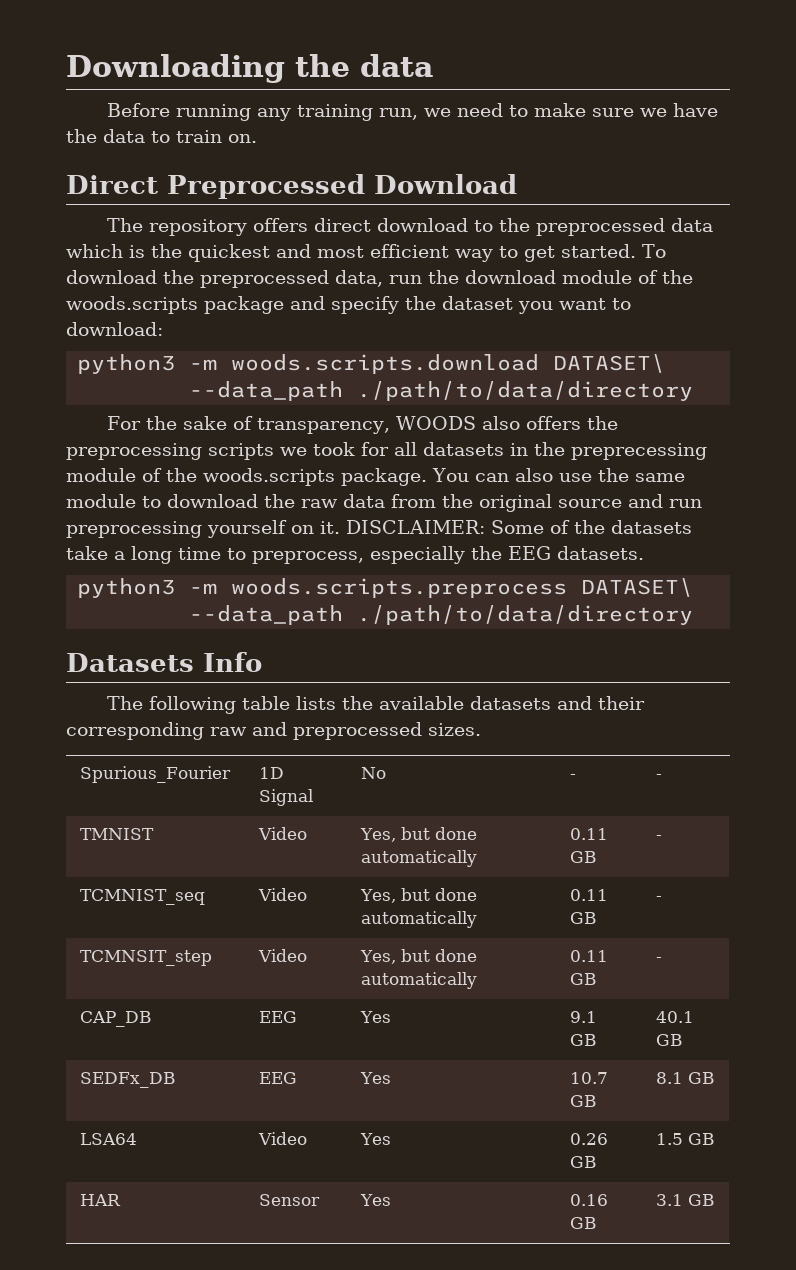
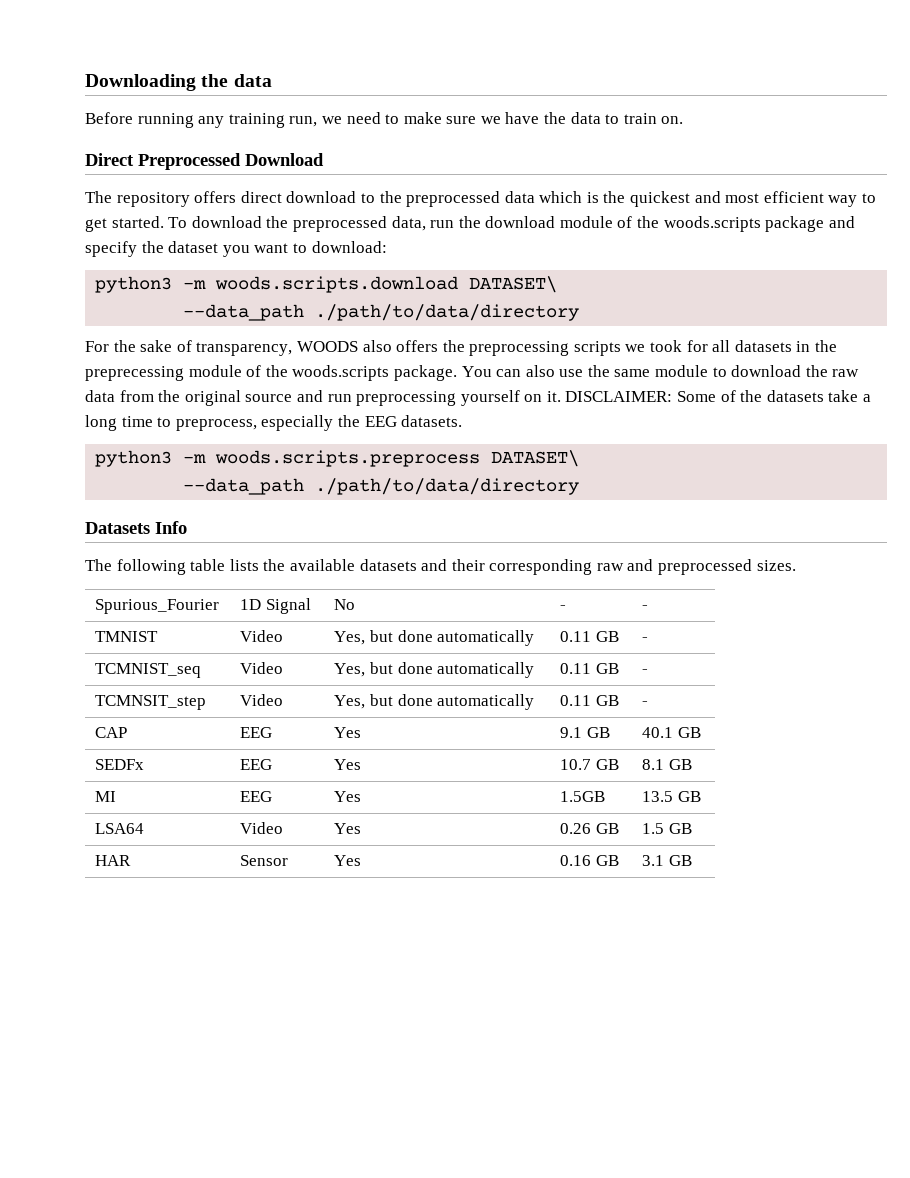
[80,1011,153,1027] CAP_DB -> [95,727,128,738] CAP
[80,1072,177,1088] SEDFx_DB -> [95,759,145,770] SEDFx
(716, 1078) none -> [95,791,117,802] [240,791,273,802] [334,791,362,802] [560,791,606,802] [642,791,702,802] // MI | EEG | Yes | 1.5GB | 13.5 GB

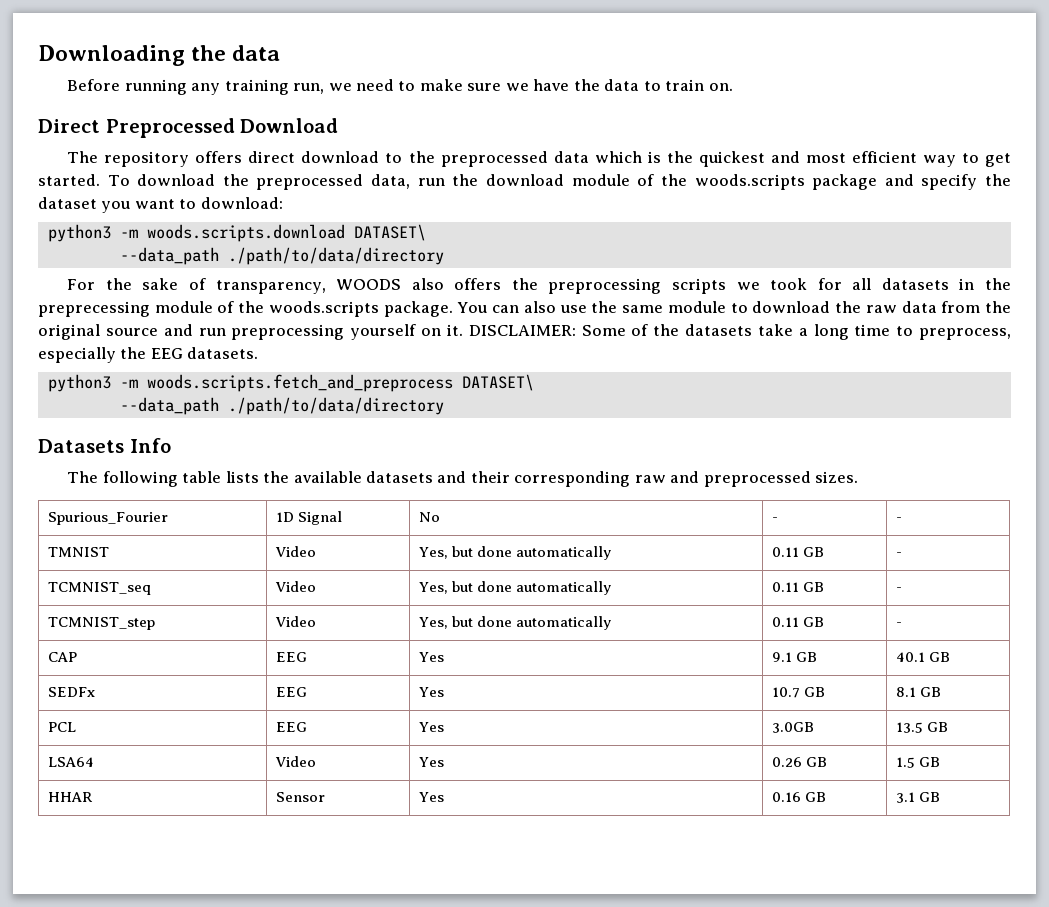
[215,450,481,467] woods.scripts.preprocess -> [146,374,453,392] woods.scripts.fetch_and_preprocess
[95,695,207,710] TCMNSIT_step -> [47,617,155,630] TCMNIST_step
[95,791,117,802] [240,791,273,802] [334,791,362,802] [560,791,606,802] MI | EEG | Yes | 1.5GB -> [47,722,76,732] [275,722,307,732] [418,722,444,732] [771,722,814,733] PCL | EEG | Yes | 3.0GB
[95,855,132,866] HAR -> [47,792,93,802] HHAR

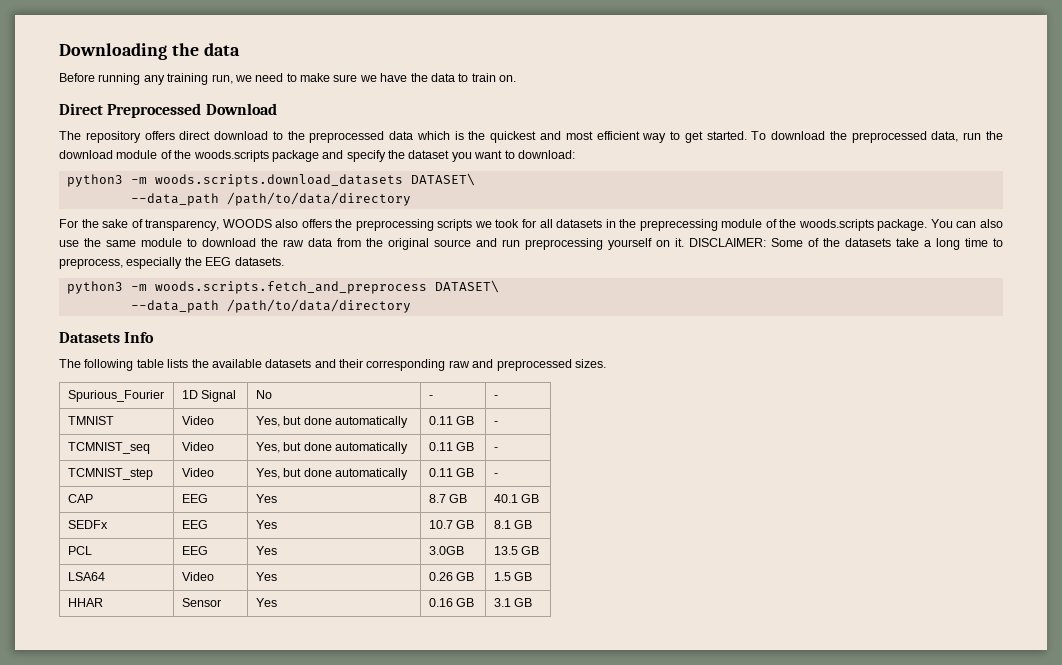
[146,224,426,242] [119,247,444,265] woods.scripts.download DATASET\ // --data_path ./path/to/data/directory -> [154,173,475,187] [130,192,411,206] woods.scripts.download_datasets DATASET\ // --data_path /path/to/data/directory
[227,397,444,415] ./path/to/data/directory -> [226,299,411,313] /path/to/data/directory
[771,652,792,662] 9.1 -> [428,494,446,503] 8.7

